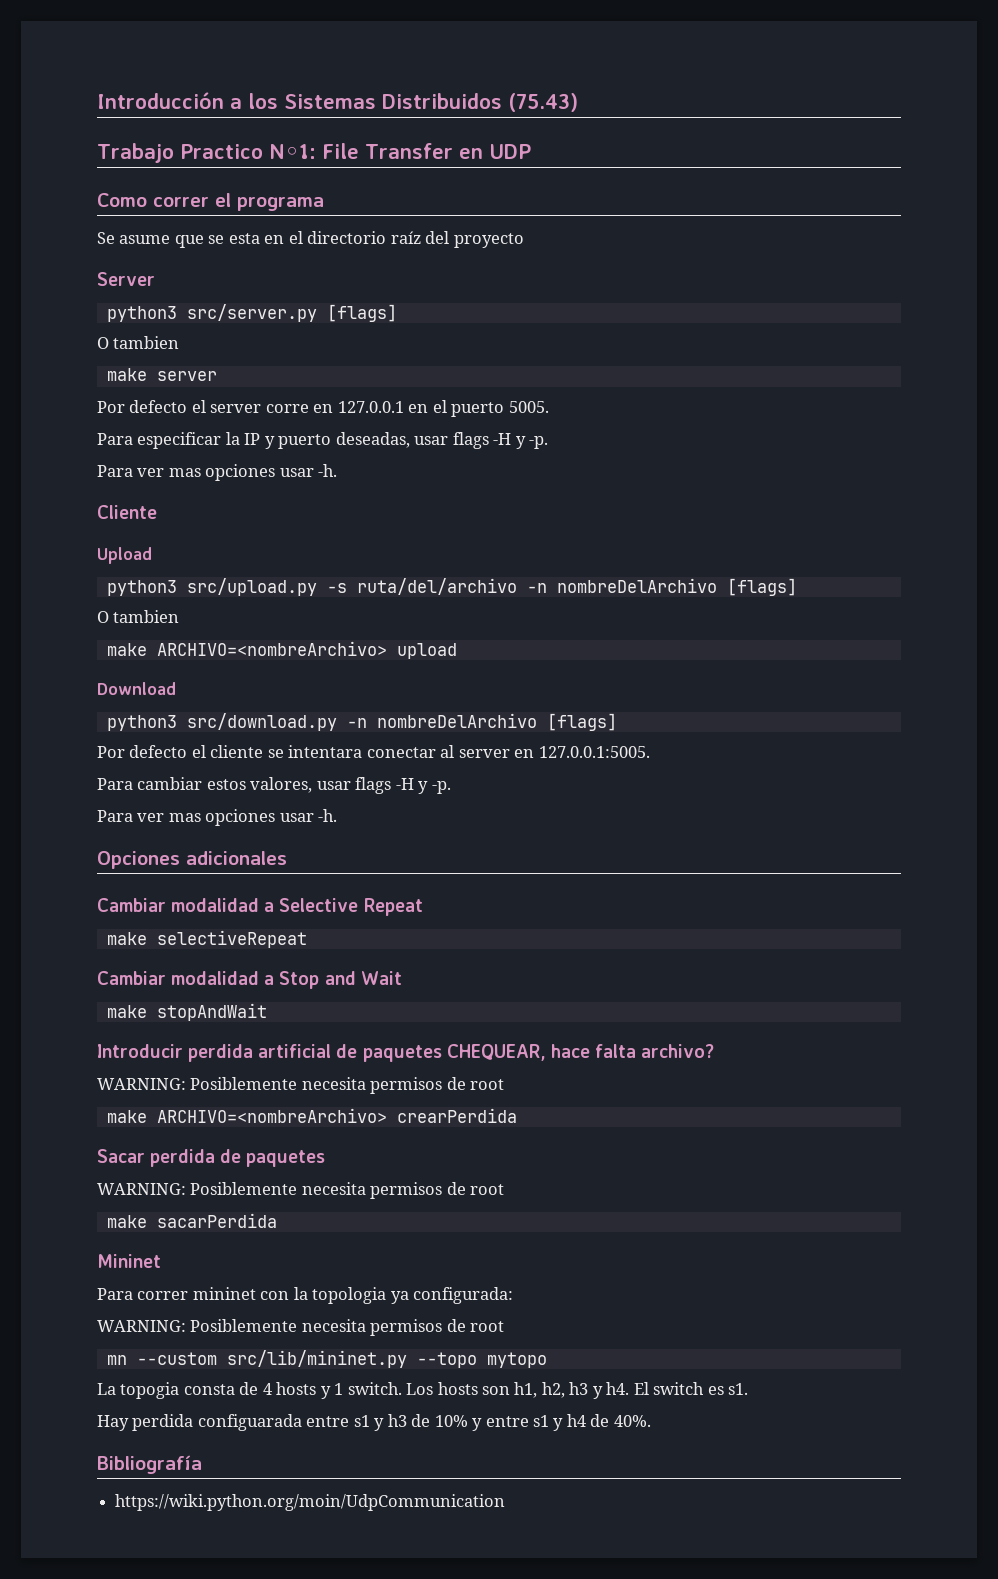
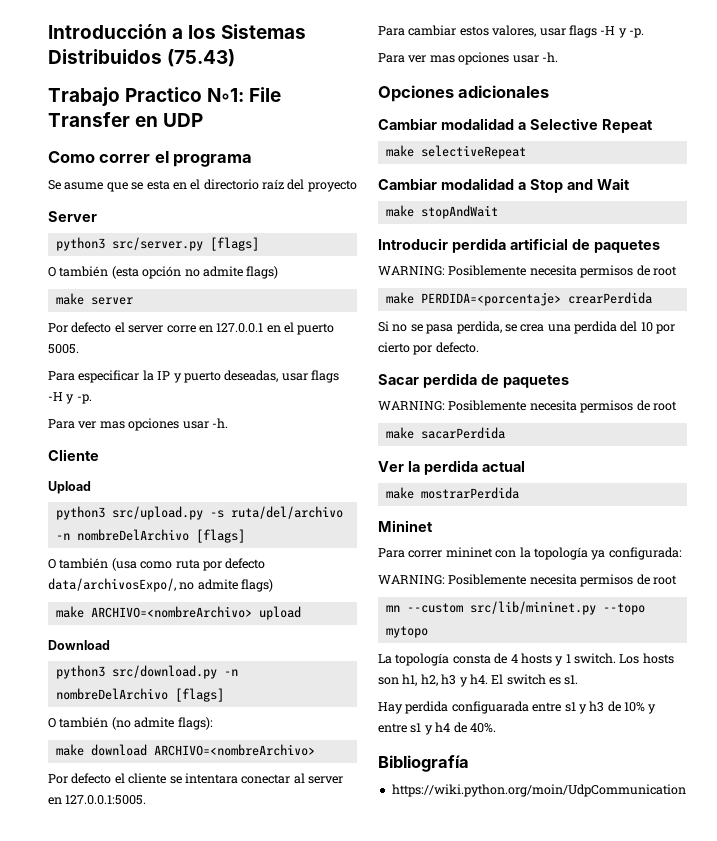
[113,336,180,349] tambien -> [59,266,279,279] también (esta opción no admite flags)
[113,610,180,623] tambien -> [59,558,266,571] [48,578,274,592] también (usa como ruta por defecto data/archivosExpo/, no admite flags)
(617, 722) none -> [48,717,213,730] [55,744,315,756] // O también (no admite flags): // make download ARCHIVO=<nombreArchivo>
[446,1044,715,1061] [97,1077,505,1094] [106,1108,387,1123] CHEQUEAR, hace falta archivo? // WARNING: Posiblemente necesita permisos de root // make ARCHIVO=<nombreArchivo> -> [378,265,677,278] [385,292,561,306] // WARNING: Posiblemente necesita permisos de root // make PERDIDA=<porcentaje>
(517, 1115) none -> [378,321,676,334] [378,342,479,355] // Si no se pasa perdida, se crea una perdida del 10 por cierto por defecto.
(277, 1220) none -> [378,460,525,475] [385,487,519,499] // Ver la perdida actual // make mostrarPerdida
[312,1287,387,1304] topologia -> [533,547,588,560] topología
[120,1382,180,1399] topogia -> [395,653,450,666] topología

